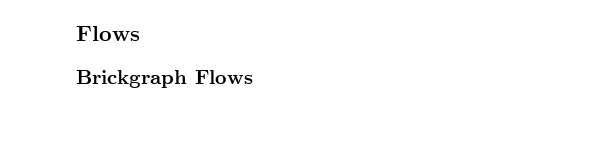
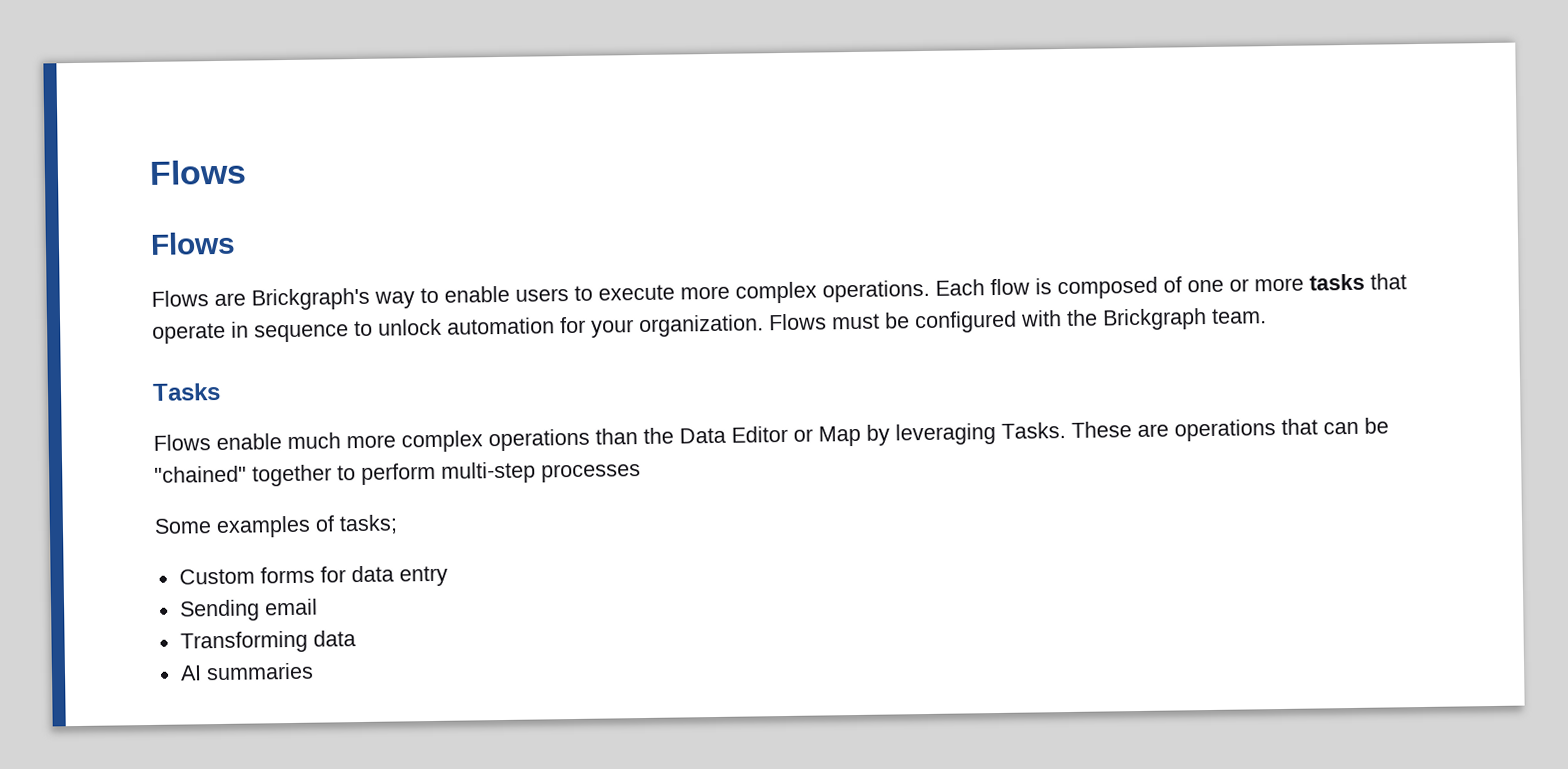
[76,26,140,41] [76,70,253,88] Flows // Brickgraph Flows -> [149,159,247,185] [150,231,236,255] [151,273,1407,311] [152,308,1267,344] [152,382,221,401] [153,417,1389,453] [154,461,641,487] [154,514,398,539] [178,565,448,587] [178,598,318,622] [179,630,356,654] [179,662,314,681] Flows // Flows // Flows are Brickgraph's way to enable users to execute more complex operations. Each flow is composed of one or more tasks that operate in sequence to unlock automation for your organization. Flows must be configured with the Brickgraph team. // Tasks // Flows enable much more complex operations than the Data Editor or Map by leveraging Tasks. These are operations that can be "chained" together to perform multi-step processes // Some examples of tasks; // Custom forms for data entry // Sending email // Transforming data // AI summaries

